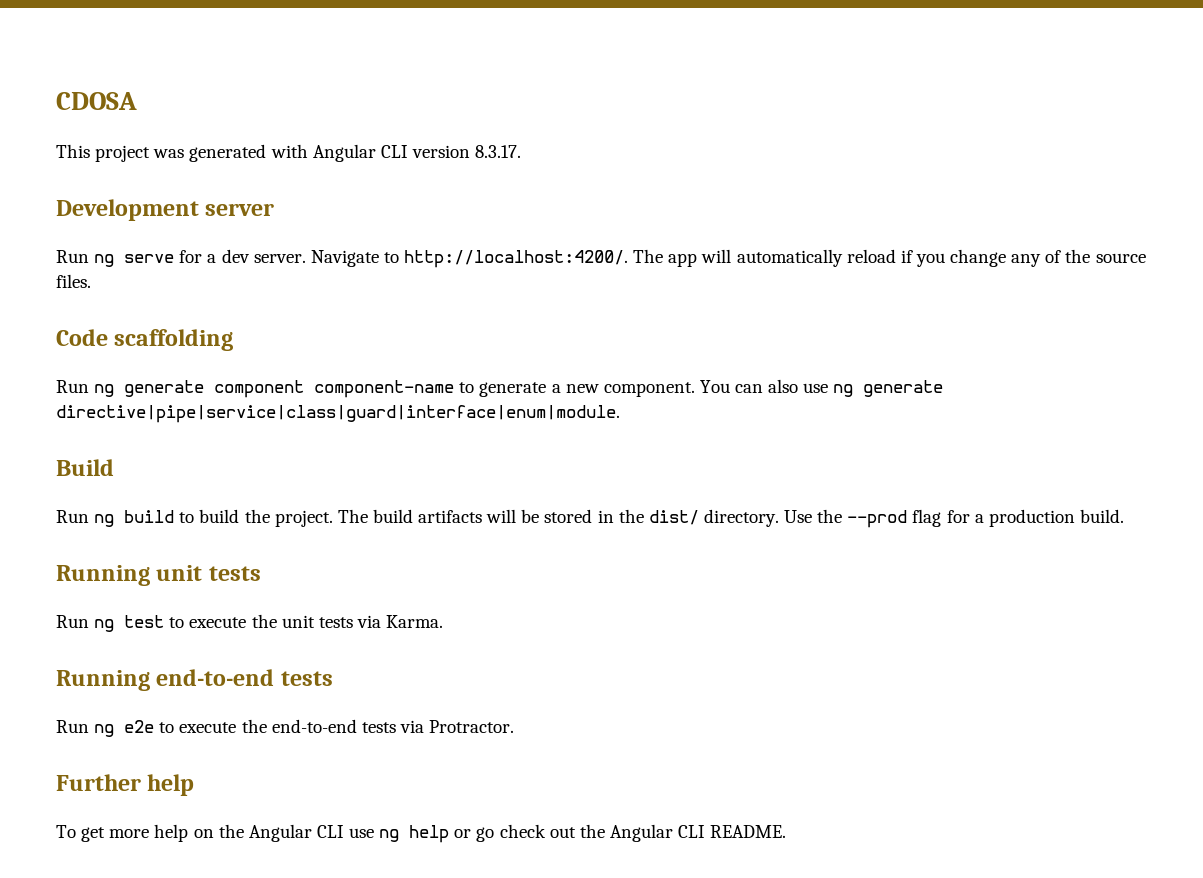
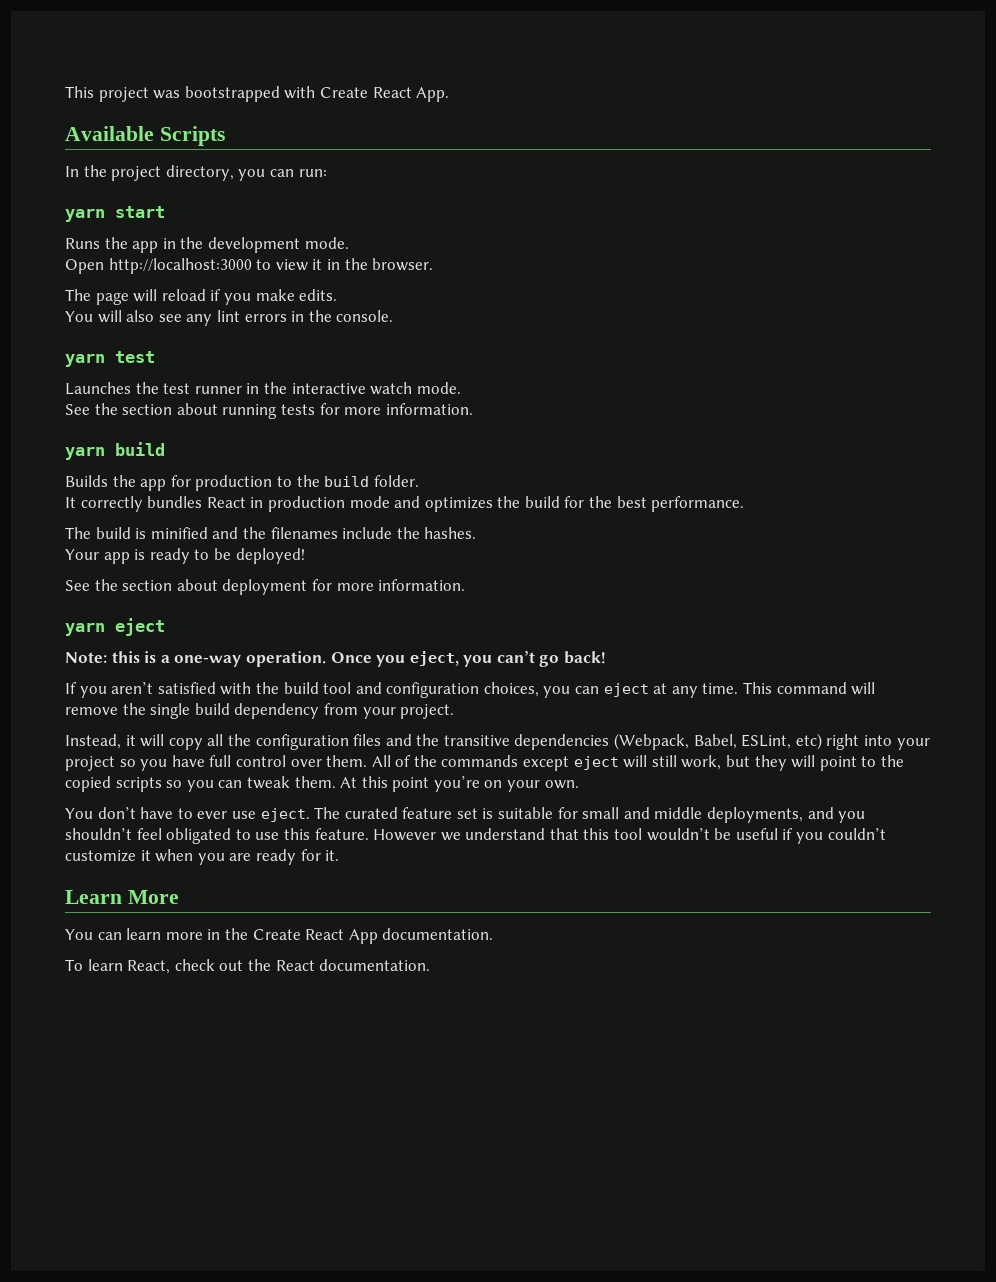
[56,92,137,110] CDOSA // -> (65, 92) none
[189,144,522,162] [56,199,275,221] [56,249,1146,268] [56,274,91,288] [56,329,234,351] [56,379,944,398] [56,405,620,423] [56,459,114,476] [56,509,1124,528] [56,565,261,586] [56,614,444,632] [56,669,333,691] [56,719,515,737] [56,774,195,796] [56,824,787,843] generated with Angular CLI version 8.3.17. // Development server // Run ng serve for a dev server. Navigate to http://localhost:4200/. The app will automatically reload if you change any of the source files. // Code scaffolding // Run ng generate component component-name to generate a new component. You can also use ng generate directive|pipe|service|class|guard|interface|enum|module. // Build // Run ng build to build the project. The build artifacts will be stored in the dist/ directory. Use the --prod flag for a production build. // Running unit tests // Run ng test to execute the unit tests via Karma. // Running end-to-end tests // Run ng e2e to execute the end-to-end tests via Protractor. // Further help // To get more help on the Angular CLI use ng help or go check out the Angular CLI README. -> [184,86,450,102] [65,126,225,146] [65,165,327,181] [65,206,165,222] [65,237,349,253] [65,258,434,274] [65,289,338,305] [65,310,394,326] [65,351,155,367] [65,382,461,395] [65,403,473,419] [65,442,165,460] [65,475,419,491] [65,496,745,512] [65,527,477,539] [65,548,305,564] [65,579,466,595] [65,618,165,636] [65,650,607,667] [65,682,876,698] [65,703,455,719] [65,733,930,750] [65,755,904,771] [65,776,579,792] [65,807,866,823] [65,828,886,844] [65,849,340,865] [65,890,179,904] [65,928,494,944] [65,959,431,974] bootstrapped with Create React App. // Available Scripts // In the project directory, you can run: // yarn start // Runs the app in the development mode. // Open http://localhost:3000 to view it in the browser. // The page will reload if you make edits. // You will also see any lint errors in the console. // yarn test // Launches the test runner in the interactive watch mode. // See the section about running tests for more information. // yarn build // Builds the app for production to the build folder. // It correctly bundles React in production mode and optimizes the build for the best performance. // The build is minified and the filenames include the hashes. // Your app is ready to be deployed! // See the section about deployment for more information. // yarn eject // Note: this is a one-way operation. Once you eject, you can’t go back! // If you aren’t satisfied with the build tool and configuration choices, you can eject at any time. This command will remove the single build dependency from your project. // Instead, it will copy all the configuration files and the transitive dependencies (Webpack, Babel, ESLint, etc) right into your project so you have full control over them. All of the commands except eject will still work, but they will point to the copied scripts so you can tweak them. At this point you’re on your own. // You don’t have to ever use eject. The curated feature set is suitable for small and middle deployments, and you shouldn’t feel obligated to use this feature. However we understand that this tool wouldn’t be useful if you couldn’t customize it when you are ready for it. // Learn More // You can learn more in the Create React App documentation. // To learn React, check out the React documentation.

